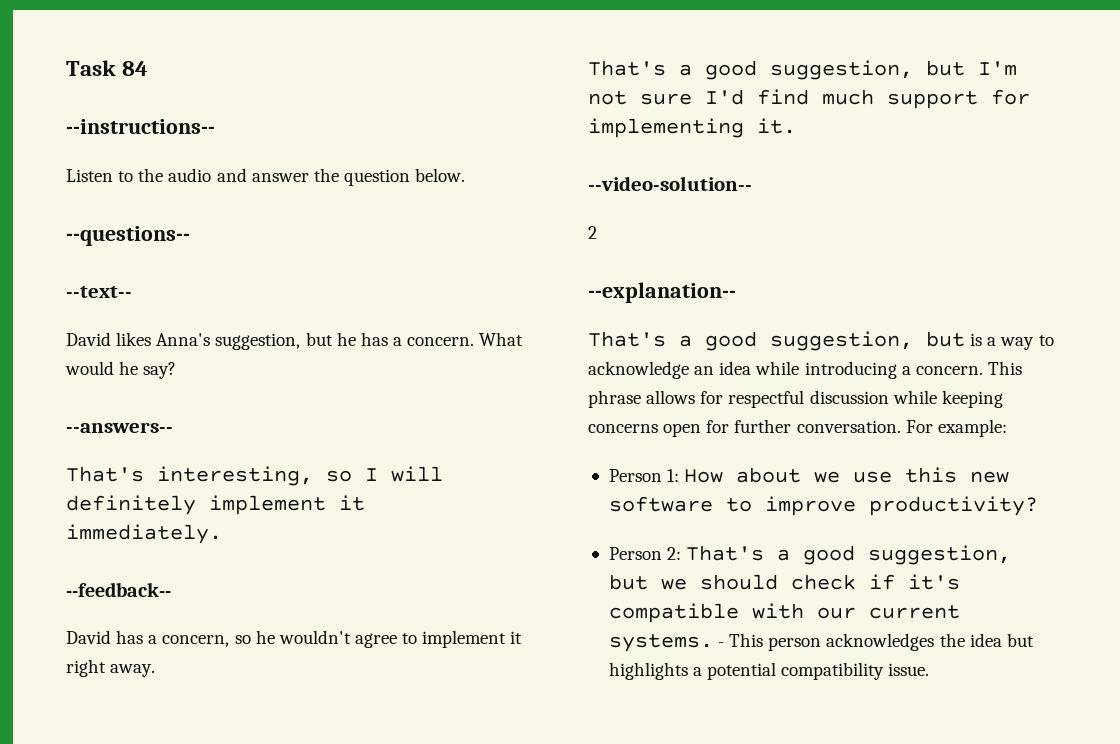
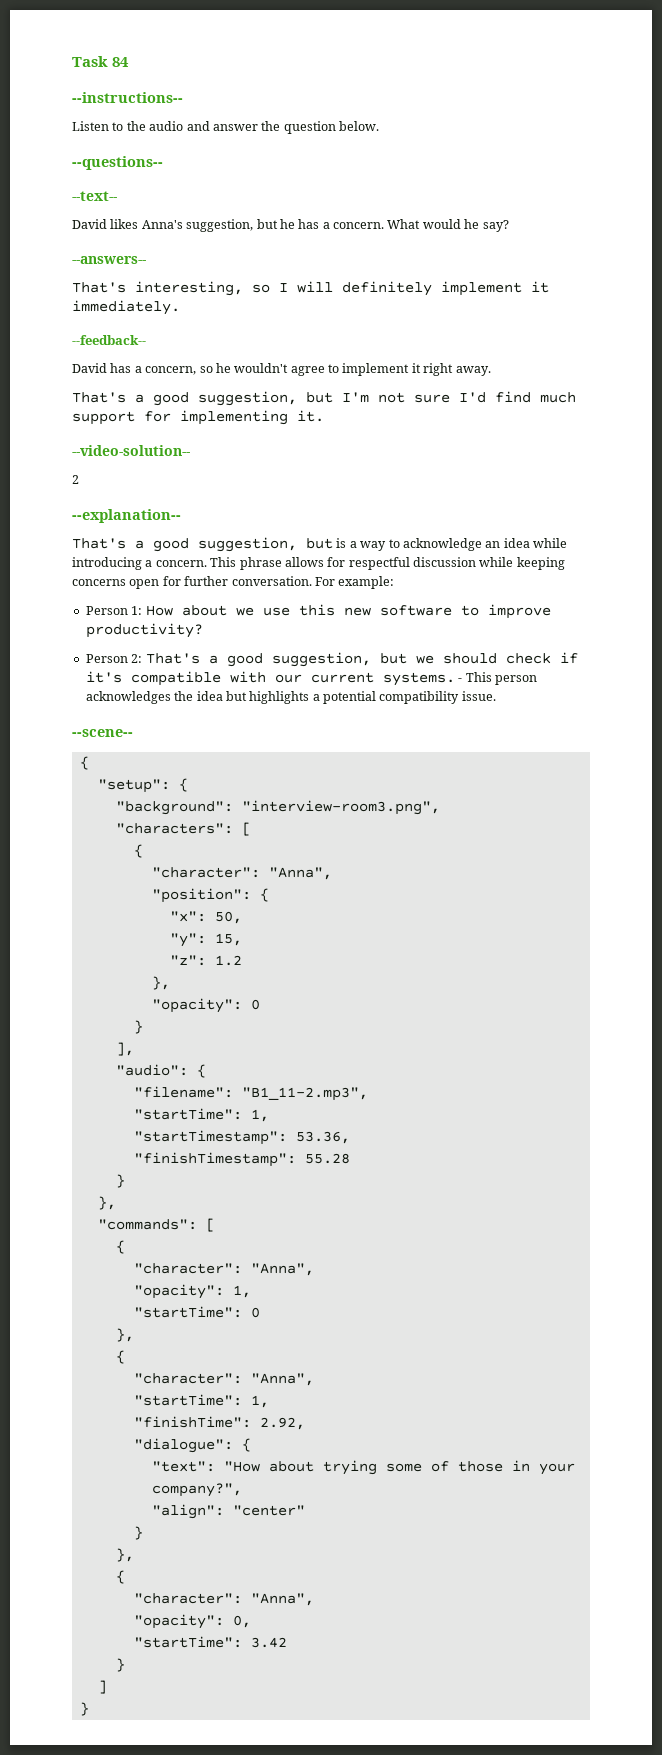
(930, 669) none -> [72,729,133,737] [79,756,89,770] [97,778,188,793] [115,800,440,815] [115,822,251,836] [133,844,143,858] [151,867,332,880] [151,888,269,903] [169,911,242,924] [169,933,242,947] [169,955,242,966] [151,976,170,990] [151,998,260,1013] [133,1020,143,1034] [115,1042,134,1056] [115,1064,206,1078] [133,1086,368,1101] [133,1108,269,1122] [133,1130,350,1145] [133,1152,350,1167] [115,1174,125,1188] [97,1196,116,1210] [97,1218,215,1232] [115,1240,125,1254] [133,1263,314,1276] [133,1284,251,1299] [133,1306,260,1318] [115,1328,134,1342] [115,1350,125,1364] [133,1373,314,1386] [133,1394,269,1408] [133,1416,305,1430] [133,1438,251,1453] [151,1460,575,1475] [151,1483,242,1497] [151,1504,305,1519] [133,1526,143,1540] [115,1548,134,1562] [115,1570,125,1584] [133,1593,314,1606] [133,1614,251,1629] [133,1636,287,1648] [115,1658,125,1672] [97,1680,107,1694] [79,1702,89,1716] // --scene-- // { // "setup": { // "background": "interview-room3.png", // "characters": [ // { // "character": "Anna", // "position": { // "x": 50, // "y": 15, // "z": 1.2 // }, // "opacity": 0 // } // ], // "audio": { // "filename": "B1_11-2.mp3", // "startTime": 1, // "startTimestamp": 53.36, // "finishTimestamp": 55.28 // } // }, // "commands": [ // { // "character": "Anna", // "opacity": 1, // "startTime": 0 // }, // { // "character": "Anna", // "startTime": 1, // "finishTime": 2.92, // "dialogue": { // "text": "How about trying some of those in your company?", // "align": "center" // } // }, // { // "character": "Anna", // "opacity": 0, // "startTime": 3.42 // } // ] // }

